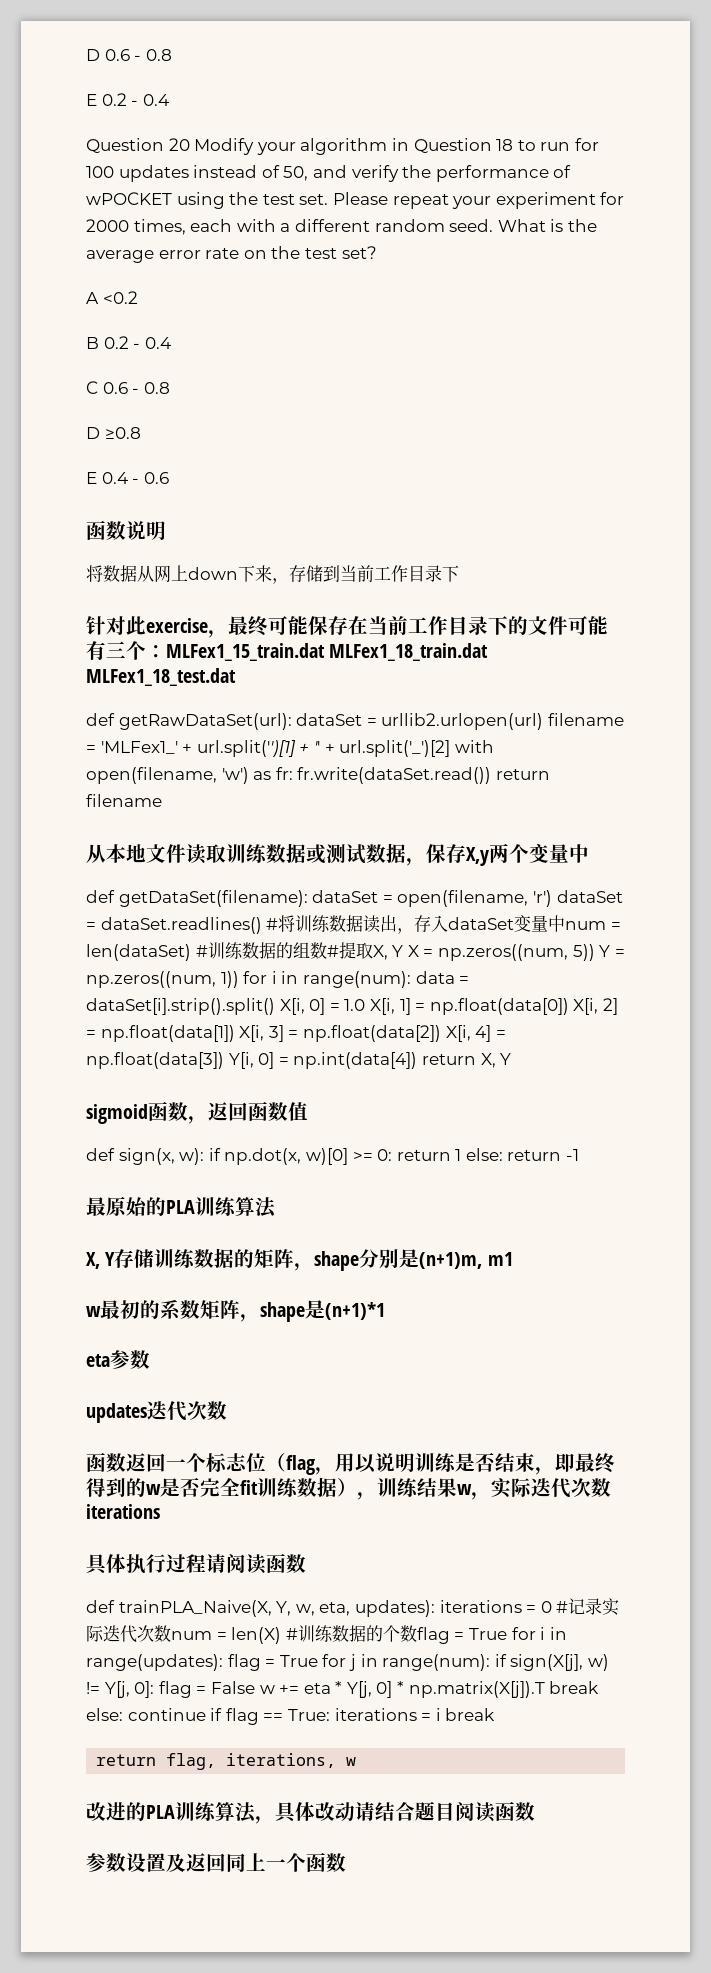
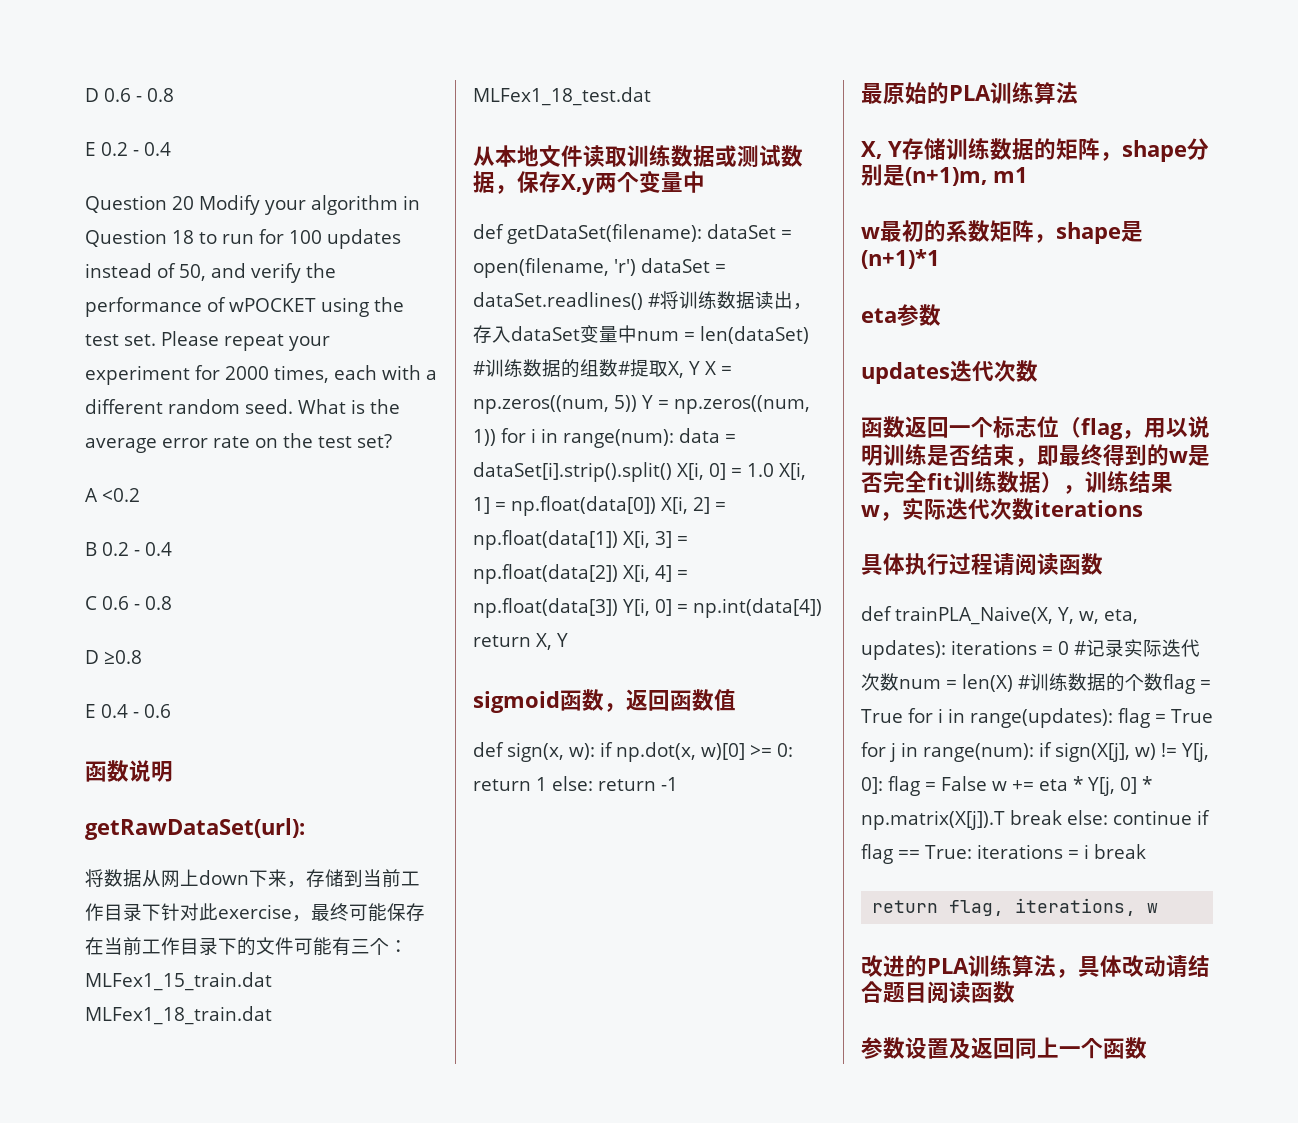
(166, 530) none -> [85,818,305,840] // getRawDataSet(url):
(459, 573) // -> (161, 912) none
[86,713,624,730] [86,740,494,757] [86,767,550,784] [86,794,162,807] // def getRawDataSet(url): dataSet = urllib2.urlopen(url) filename = 'MLFex1_' + url.split('')[1] + '' + url.split('_')[2] with open(filename, 'w') as fr: fr.write(dataSet.read()) return filename -> (651, 96) none

